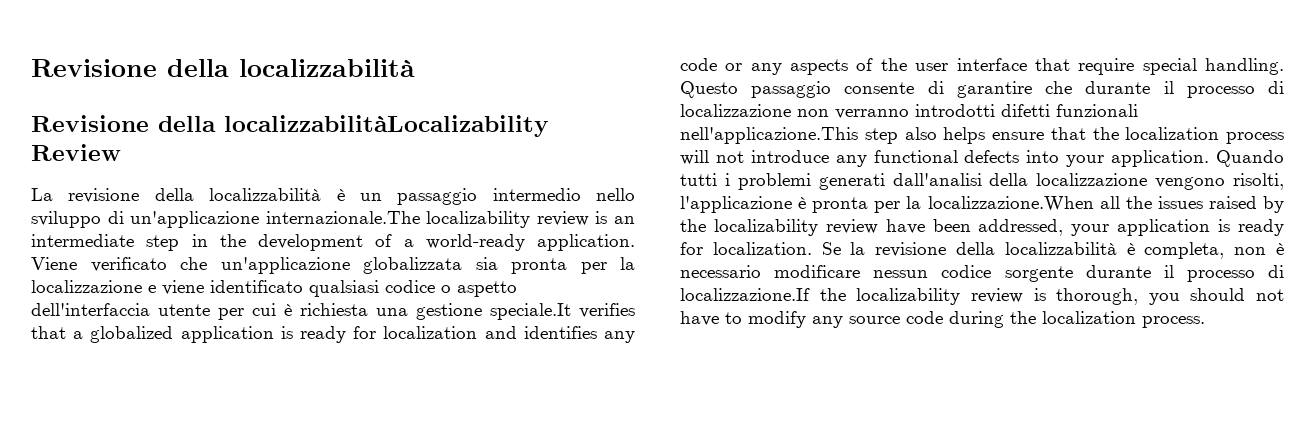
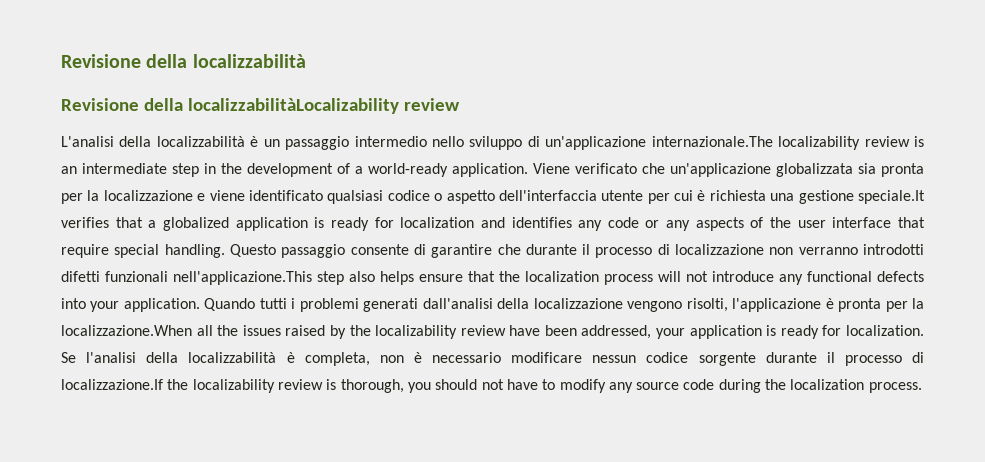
[31,144,121,161] [31,188,140,203] Review // La revisione -> [403,98,460,111] [61,136,114,147] review // L'analisi
[850,242,947,257] la revisione -> [86,352,137,363] l'analisi

